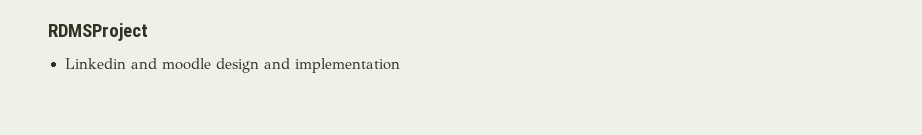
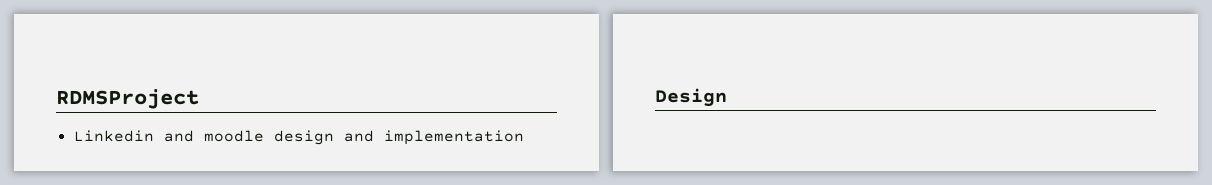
(400, 65) none -> [655,88,727,107] // Design

